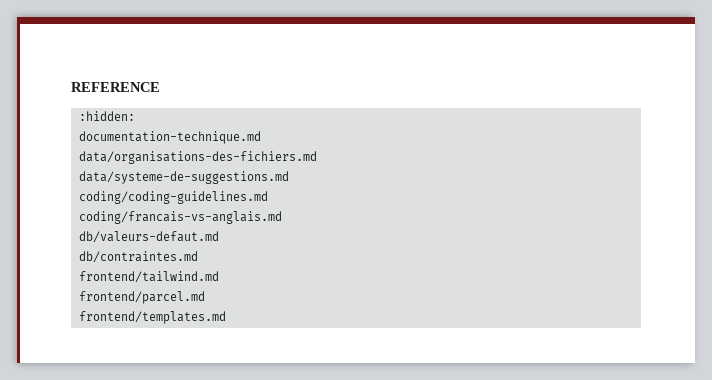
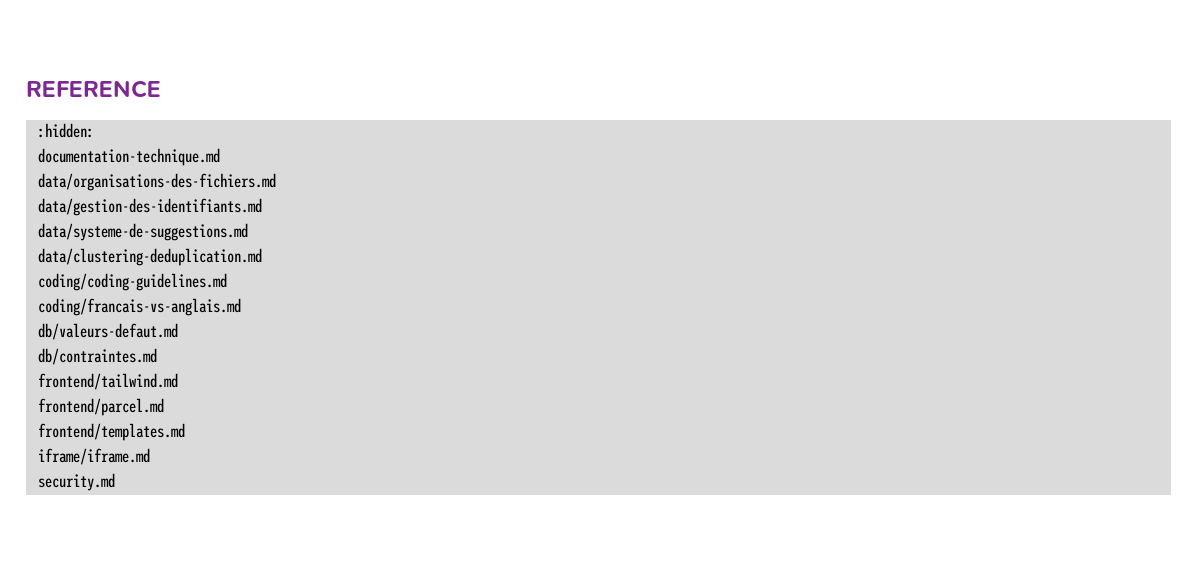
(317, 157) none -> [38,198,262,216] // data/gestion-des-identifiants.md
(289, 177) none -> [38,248,262,266] // data/clustering-deduplication.md
(226, 317) none -> [38,448,150,465] [38,473,115,491] // iframe/iframe.md // security.md

